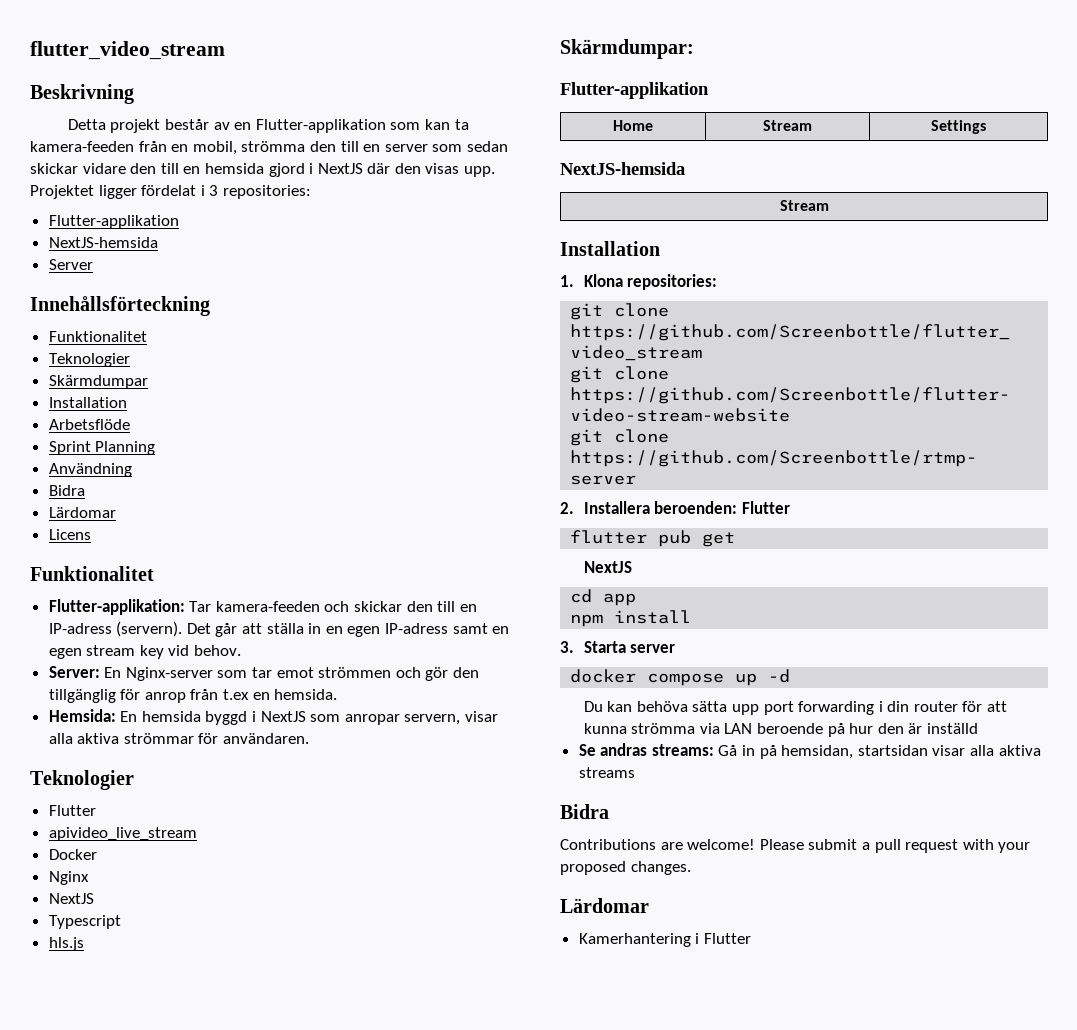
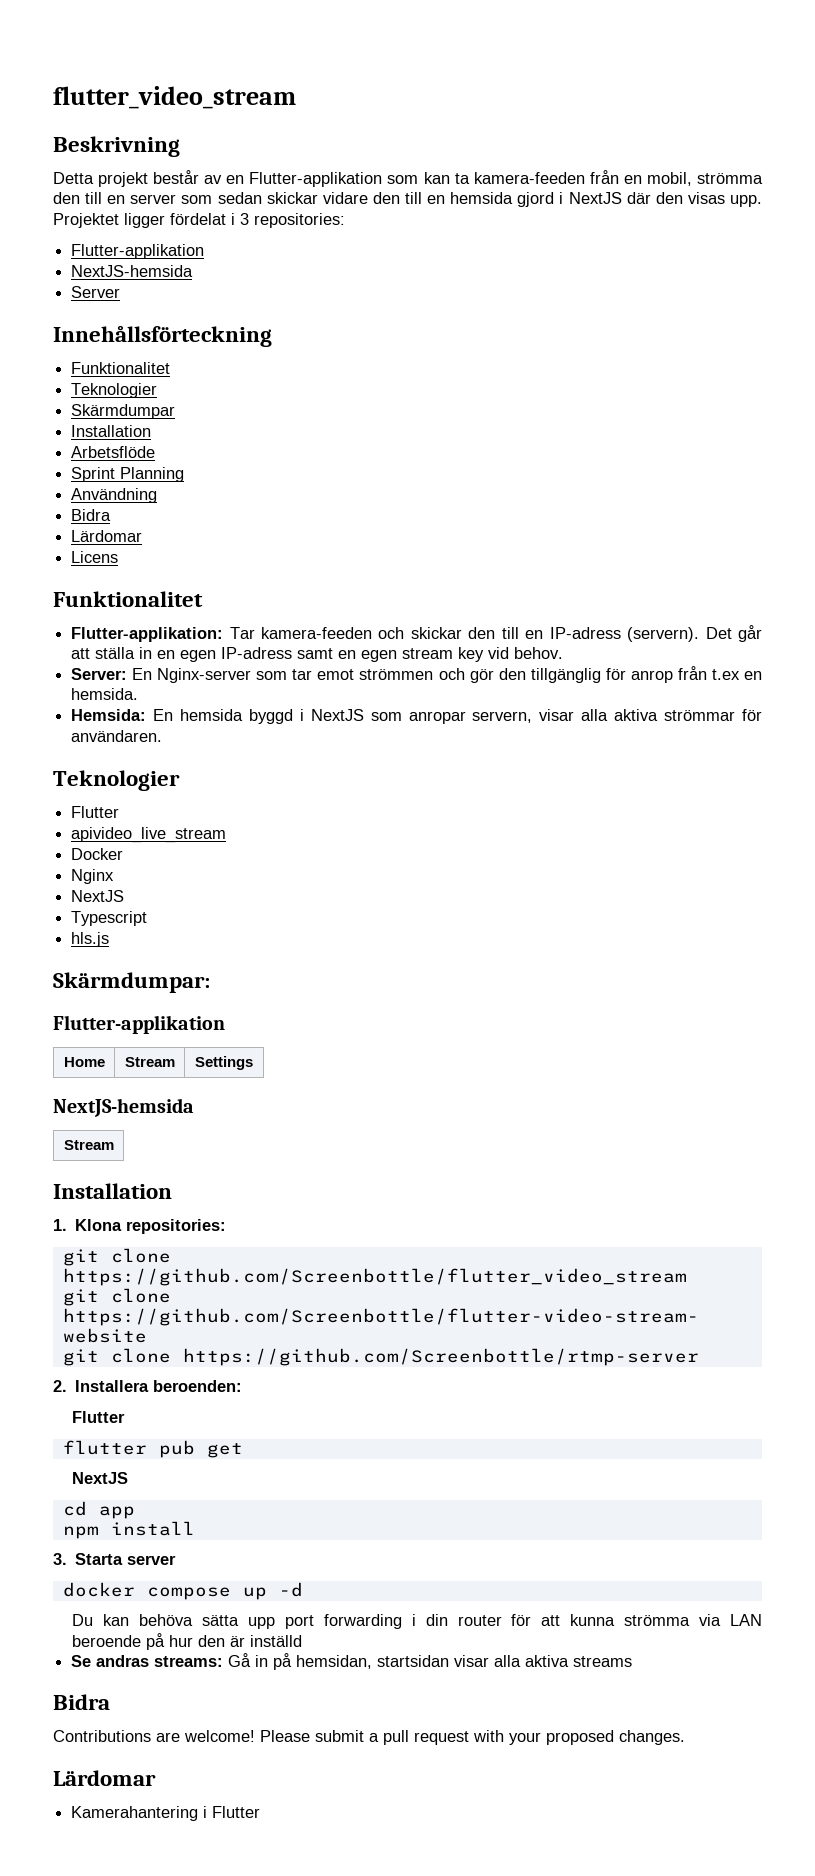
(738, 507) none -> (243, 1386) //
[578,933,691,947] Kamerhantering -> [71,1806,199,1821] Kamerahantering

